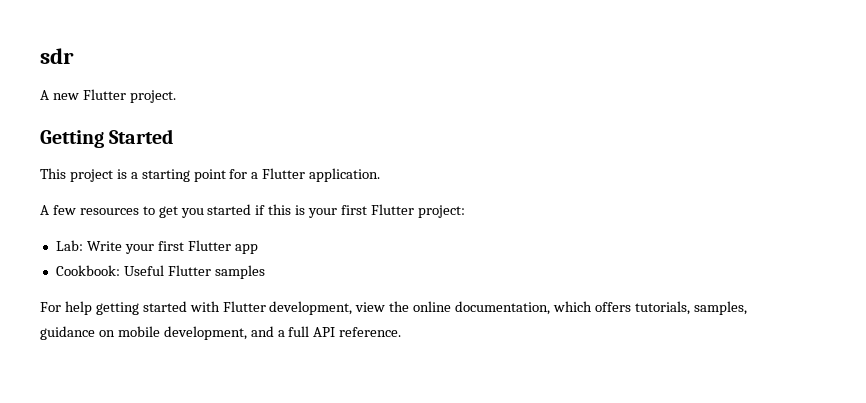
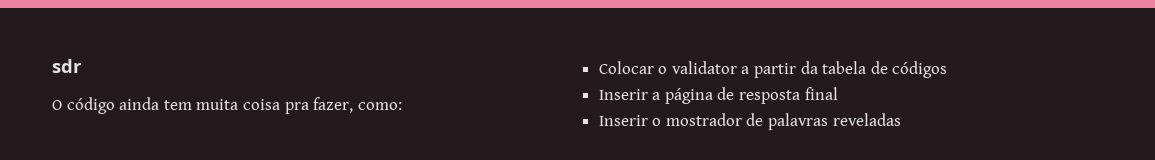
[40,89,176,103] [40,129,174,148] [40,168,381,182] [40,204,465,218] [55,240,258,254] [55,265,265,279] [40,301,747,315] [40,326,402,340] A new Flutter project. // Getting Started // This project is a starting point for a Flutter application. // A few resources to get you started if this is your first Flutter project: // Lab: Write your first Flutter app // Cookbook: Useful Flutter samples // For help getting started with Flutter development, view the online documentation, which offers tutorials, samples, guidance on mobile development, and a full API reference. -> [52,97,402,114] [598,61,948,78] [598,87,838,104] [598,113,901,130] O código ainda tem muita coisa pra fazer, como: // Colocar o validator a partir da tabela de códigos // Inserir a página de resposta final // Inserir o mostrador de palavras reveladas

